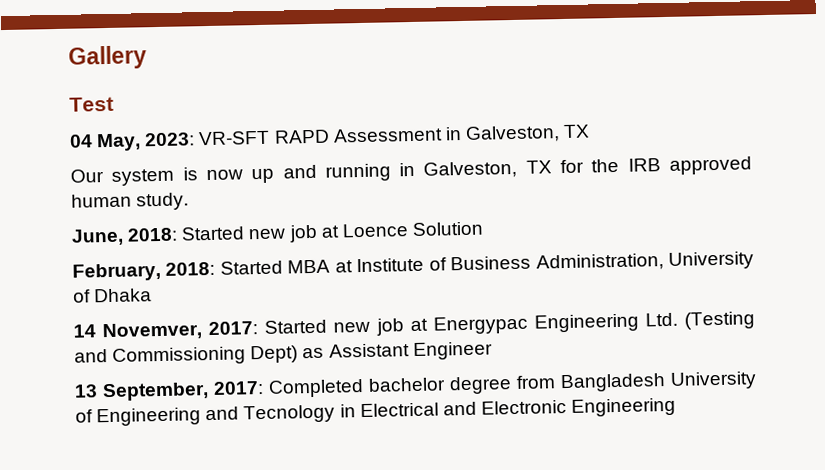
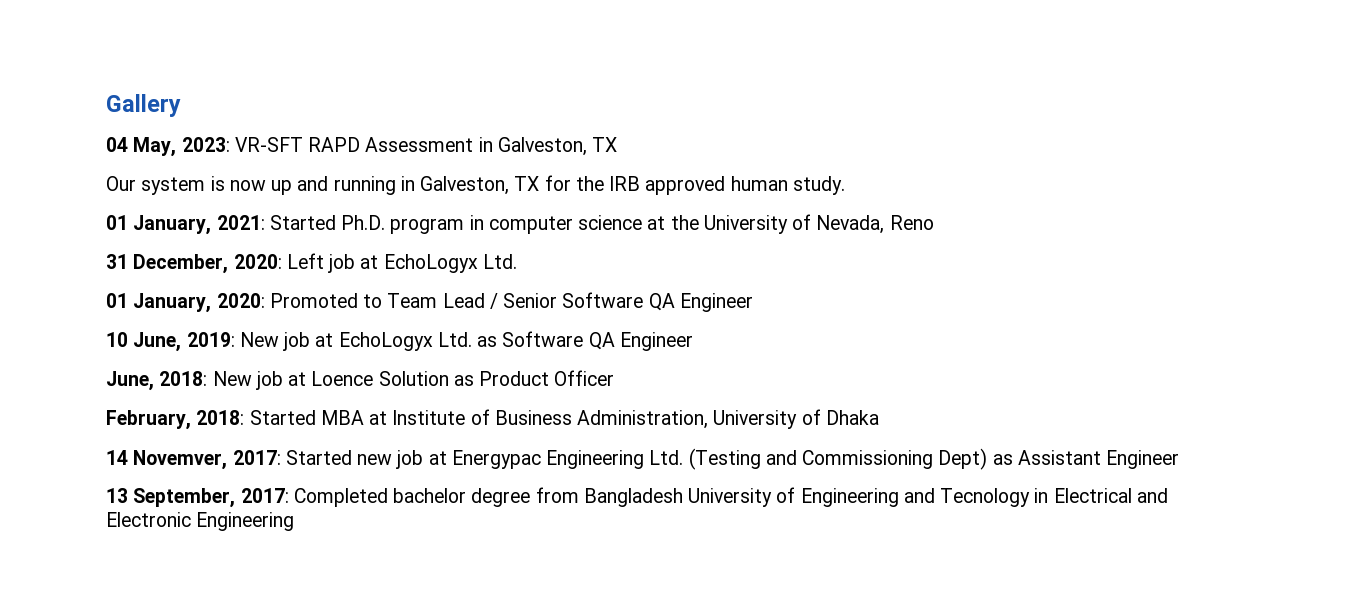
[69,96,114,112] // Test -> (181, 105) none
(190, 201) none -> [106,214,934,235] [106,253,517,274] [106,292,753,313] [106,331,693,352] // 01 January, 2021: Started Ph.D. program in computer science at the University of Nevada, Reno // 31 December, 2020: Left job at EchoLogyx Ltd. // 01 January, 2020: Promoted to Team Lead / Senior Software QA Engineer // 10 June, 2019: New job at EchoLogyx Ltd. as Software QA Engineer
[181,226,287,241] Started new -> [212,371,252,386] New
(484, 229) none -> [453,370,615,386] as Product Officer

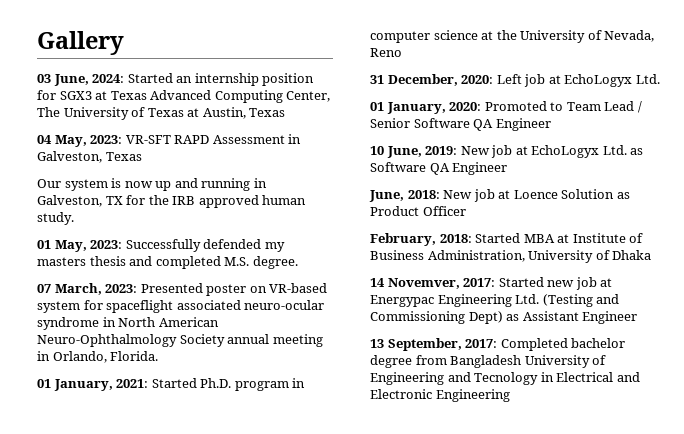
(181, 105) none -> [37,73,315,86] [37,90,331,103] [37,107,286,120] // 03 June, 2024: Started an internship position for SGX3 at Texas Advanced Computing Center, The University of Texas at Austin, Texas
[592,137,618,152] TX -> [105,152,142,161] Texas
(845, 185) none -> [37,239,285,252] [37,256,298,269] [37,283,328,296] [37,300,325,313] [37,317,219,330] [37,334,323,347] [37,351,159,363] // 01 May, 2023: Successfully defended my masters thesis and completed M.S. degree. // 07 March, 2023: Presented poster on VR-based system for spaceflight associated neuro-ocular syndrome in North American Neuro-Ophthalmology Society annual meeting in Orlando, Florida.

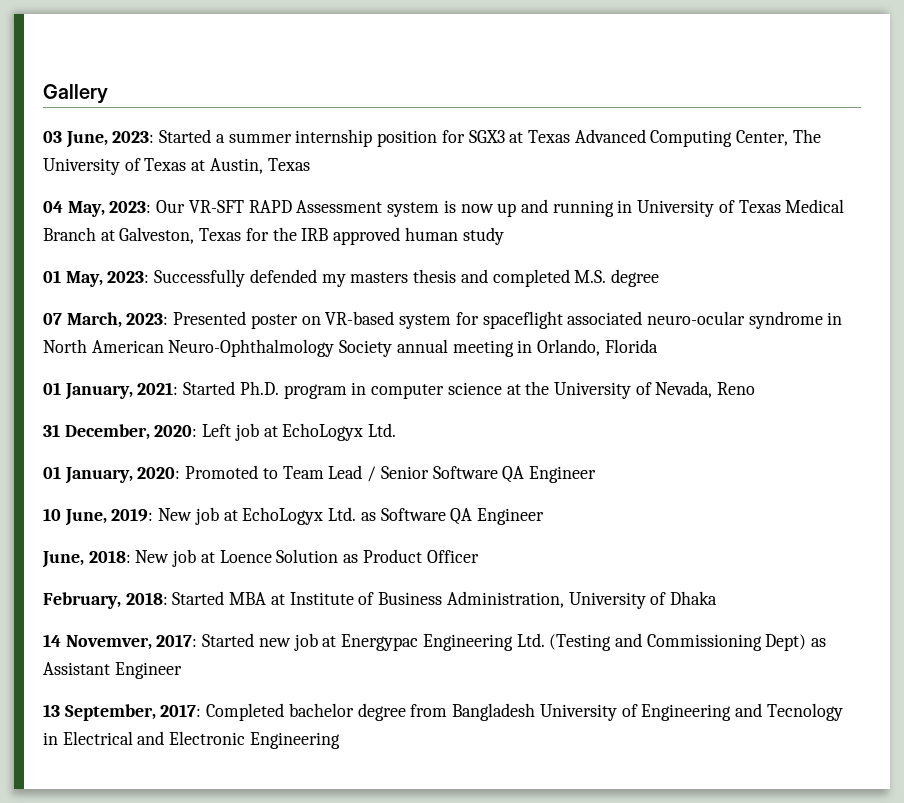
[92,73,193,83] 2024: Started an -> [112,129,292,143] 2023: Started a summer
(123, 139) none -> [156,200,186,213] Our
[288,134,302,144] [37,151,142,163] [37,179,61,188] in Galveston, Texas // Our -> (383, 206) none
[37,195,123,207] Galveston, TX -> [637,199,845,217] [43,227,242,244] University of Texas Medical Branch at Galveston, Texas
[37,212,74,225] study. -> [462,227,504,245] study
[252,256,298,269] degree. -> [610,269,659,287] degree
[110,351,159,361] Florida. -> [604,339,658,353] Florida

